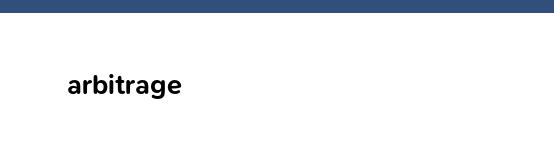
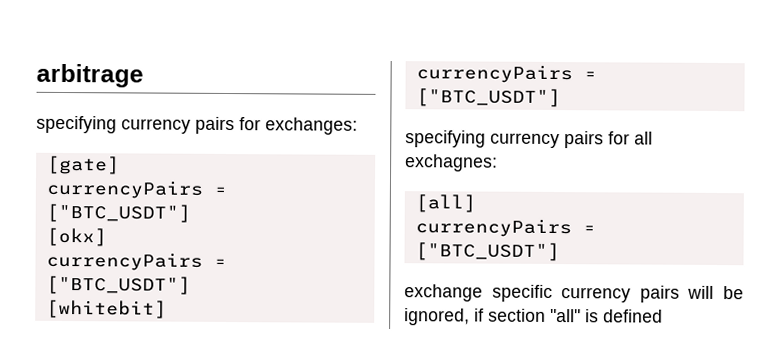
(182, 86) none -> [36,115,358,135] [46,155,120,175] [45,179,227,199] [45,203,191,223] [45,227,107,247] [45,251,227,271] [45,275,191,295] [45,299,167,319] [415,64,597,84] [415,88,561,108] [405,130,653,149] [405,154,498,172] [414,194,476,213] [414,218,596,238] [414,242,560,262] [404,284,744,303] [404,308,663,326] // specifying currency pairs for exchanges: // [gate] // currencyPairs = ["BTC_USDT"] // [okx] // currencyPairs = ["BTC_USDT"] // [whitebit] // currencyPairs = ["BTC_USDT"] // specifying currency pairs for all exchagnes: // [all] // currencyPairs = ["BTC_USDT"] // exchange specific currency pairs will be ignored, if section "all" is defined

